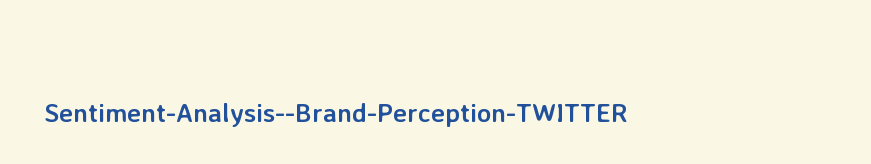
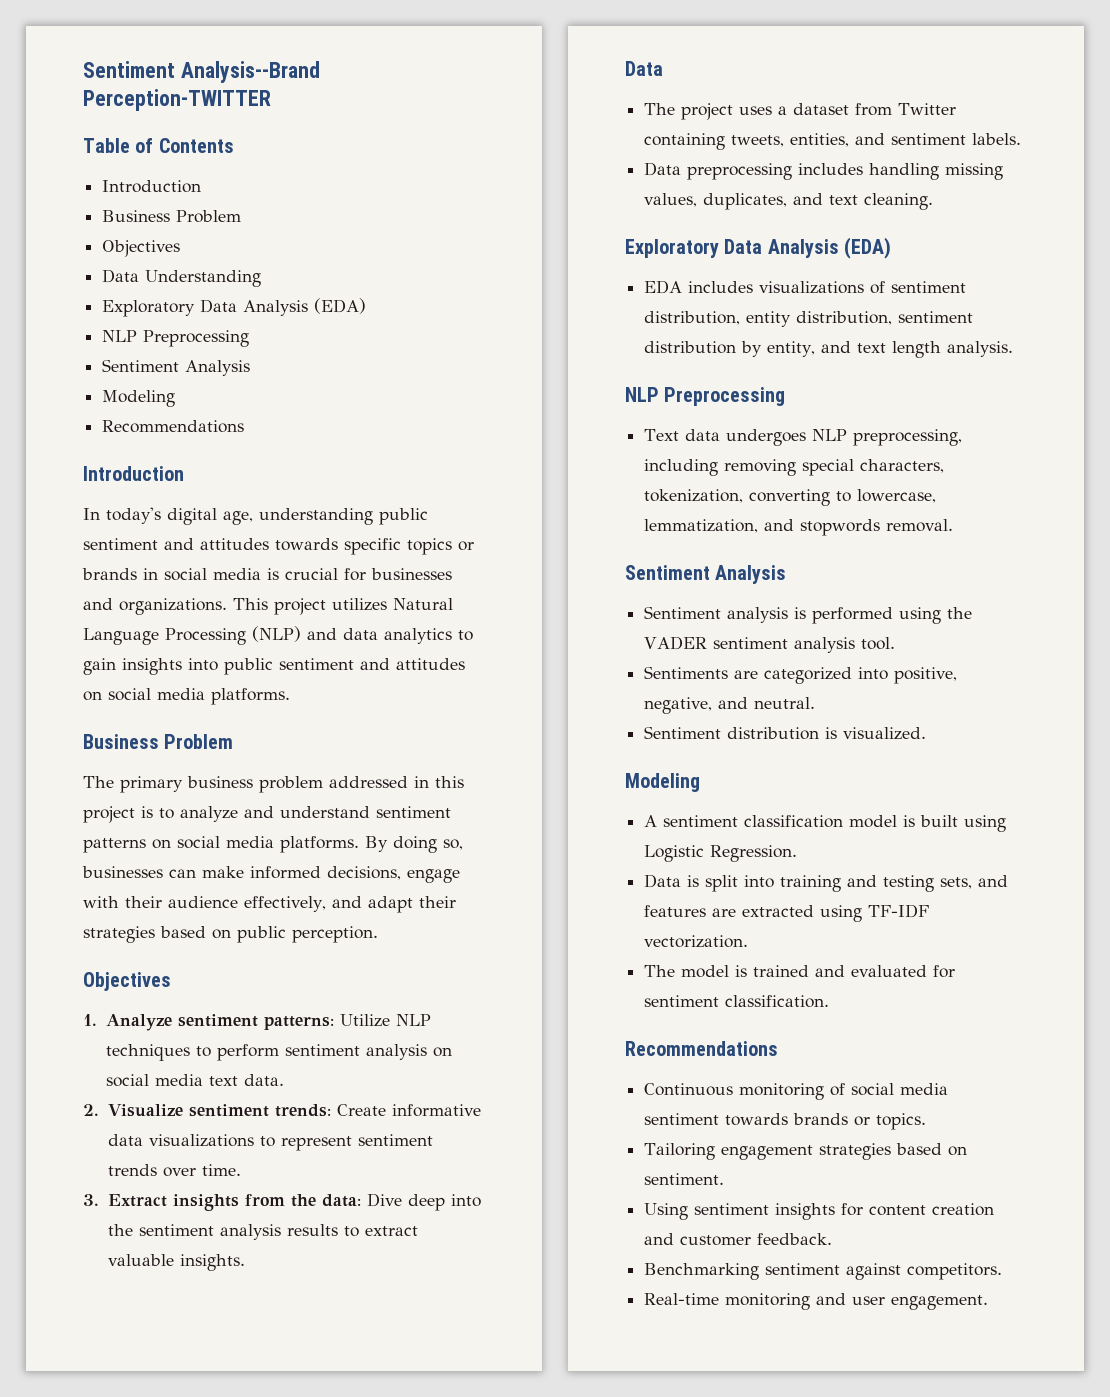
[44,103,628,127] Sentiment-Analysis--Brand-Perception-TWITTER -> [83,61,320,83] [83,89,271,111] [83,138,234,153] [102,180,202,193] [102,210,242,223] [102,240,181,257] [102,269,262,287] [102,298,367,317] [102,330,250,347] [102,359,251,376] [102,390,176,407] [102,420,245,433] [83,466,184,481] [83,507,428,525] [83,538,474,555] [82,568,452,581] [83,598,453,615] [83,626,473,645] [83,658,465,675] [83,688,290,705] [83,734,234,749] [83,776,464,793] [83,806,451,823] [83,836,463,853] [82,866,460,883] [83,896,456,913] [83,926,378,943] [83,972,171,991] [83,1014,431,1031] [105,1044,452,1061] [105,1074,284,1087] [83,1104,481,1117] [107,1134,433,1151] [107,1164,241,1177] [83,1193,481,1211] [107,1224,418,1240] [107,1254,245,1271] [625,61,663,76] [644,103,957,120] [644,133,1022,150] [644,162,1004,180] [644,193,934,210] [625,237,892,259] [644,280,967,294] [644,311,974,327] [644,341,1014,358] [625,387,786,406] [644,429,963,446] [644,459,945,476] [644,489,937,506] [644,519,954,536] [625,565,787,584] [644,606,973,624] [644,636,896,653] [644,666,958,684] [644,697,816,714] [644,726,927,740] [625,773,700,792] [644,815,1007,832] [644,845,798,862] [644,874,1009,892] [644,904,930,922] [644,935,749,948] [644,965,956,978] [644,995,830,1008] [625,1041,778,1056] [644,1083,949,1100] [644,1113,927,1130] [644,1143,968,1160] [644,1173,725,1185] [644,1203,995,1220] [644,1233,833,1246] [644,1263,1003,1280] [644,1293,989,1310] Sentiment Analysis--Brand Perception-TWITTER // Table of Contents // Introduction // Business Problem // Objectives // Data Understanding // Exploratory Data Analysis (EDA) // NLP Preprocessing // Sentiment Analysis // Modeling // Recommendations // Introduction // In today's digital age, understanding public sentiment and attitudes towards specific topics or brands in social media is crucial for businesses and organizations. This project utilizes Natural Language Processing (NLP) and data analytics to gain insights into public sentiment and attitudes on social media platforms. // Business Problem // The primary business problem addressed in this project is to analyze and understand sentiment patterns on social media platforms. By doing so, businesses can make informed decisions, engage with their audience effectively, and adapt their strategies based on public perception. // Objectives // 1. Analyze sentiment patterns: Utilize NLP techniques to perform sentiment analysis on social media text data. // 2. Visualize sentiment trends: Create informative data visualizations to represent sentiment trends over time. // 3. Extract insights from the data: Dive deep into the sentiment analysis results to extract valuable insights. // Data // The project uses a dataset from Twitter containing tweets, entities, and sentiment labels. // Data preprocessing includes handling missing values, duplicates, and text cleaning. // Exploratory Data Analysis (EDA) // EDA includes visualizations of sentiment distribution, entity distribution, sentiment distribution by entity, and text length analysis. // NLP Preprocessing // Text data undergoes NLP preprocessing, including removing special characters, tokenization, converting to lowercase, lemmatization, and stopwords removal. // Sentiment Analysis // Sentiment analysis is performed using the VADER sentiment analysis tool. // Sentiments are categorized into positive, negative, and neutral. // Sentiment distribution is visualized. // Modeling // A sentiment classification model is built using Logistic Regression. // Data is split into training and testing sets, and features are extracted using TF-IDF vectorization. // The model is trained and evaluated for sentiment classification. // Recommendations // Continuous monitoring of social media sentiment towards brands or topics. // Tailoring engagement strategies based on sentiment. // Using sentiment insights for content creation and customer feedback. // Benchmarking sentiment against competitors. // Real-time monitoring and user engagement.

